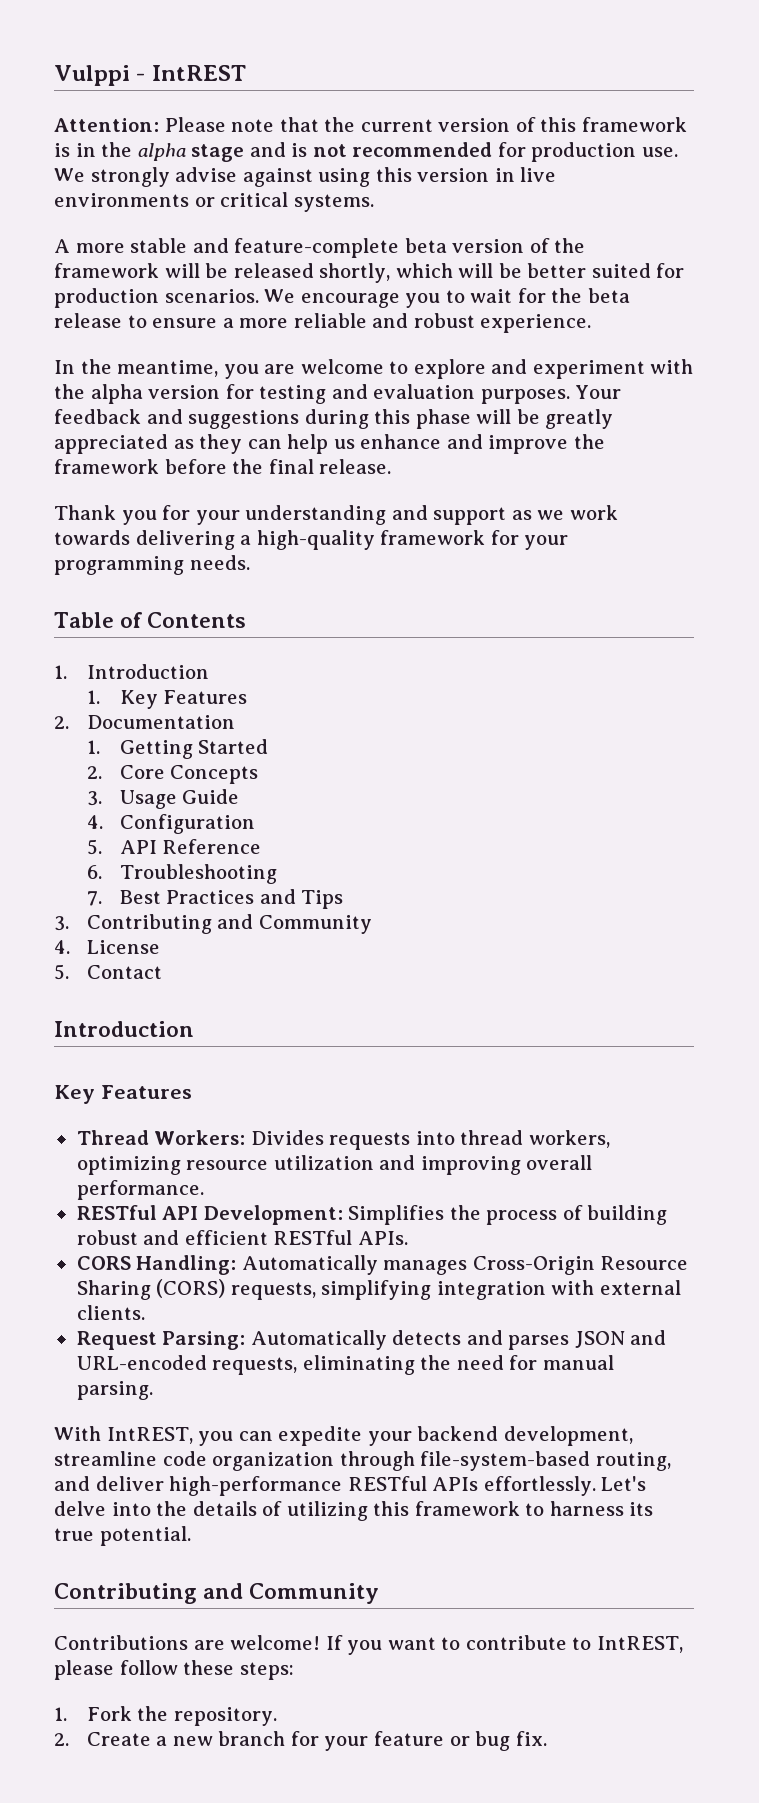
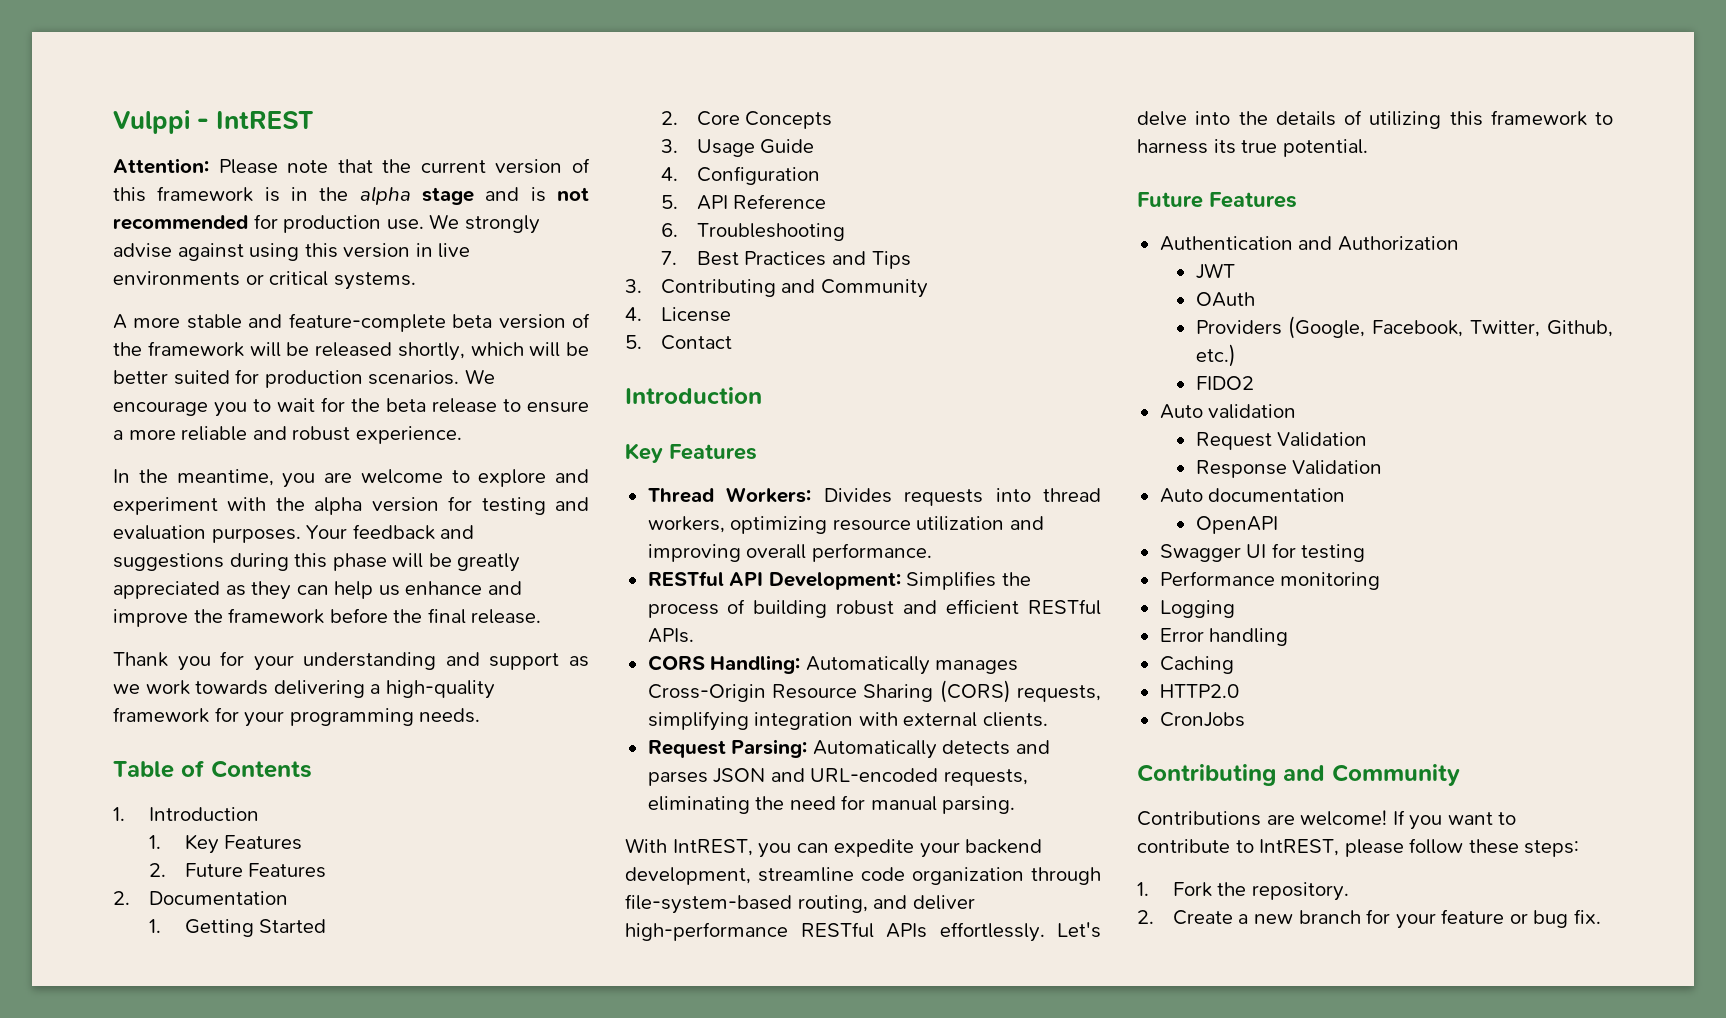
(248, 697) none -> [148,863,327,878] // 2. Future Features
(191, 1536) none -> [1137,192,1297,208] [1159,236,1459,251] [1195,263,1235,279] [1195,292,1255,307] [1195,316,1613,339] [1195,344,1236,367] [1195,376,1254,390] [1159,404,1297,419] [1195,432,1368,450] [1195,460,1383,478] [1159,488,1346,503] [1195,516,1278,534] [1159,543,1366,562] [1159,571,1381,590] [1159,600,1235,618] [1159,628,1289,646] [1159,656,1234,674] [1159,684,1239,698] [1159,712,1245,727] // Future Features // Authentication and Authorization // JWT // OAuth // Providers (Google, Facebook, Twitter, Github, etc.) // FIDO2 // Auto validation // Request Validation // Response Validation // Auto documentation // OpenAPI // Swagger UI for testing // Performance monitoring // Logging // Error handling // Caching // HTTP2.0 // CronJobs

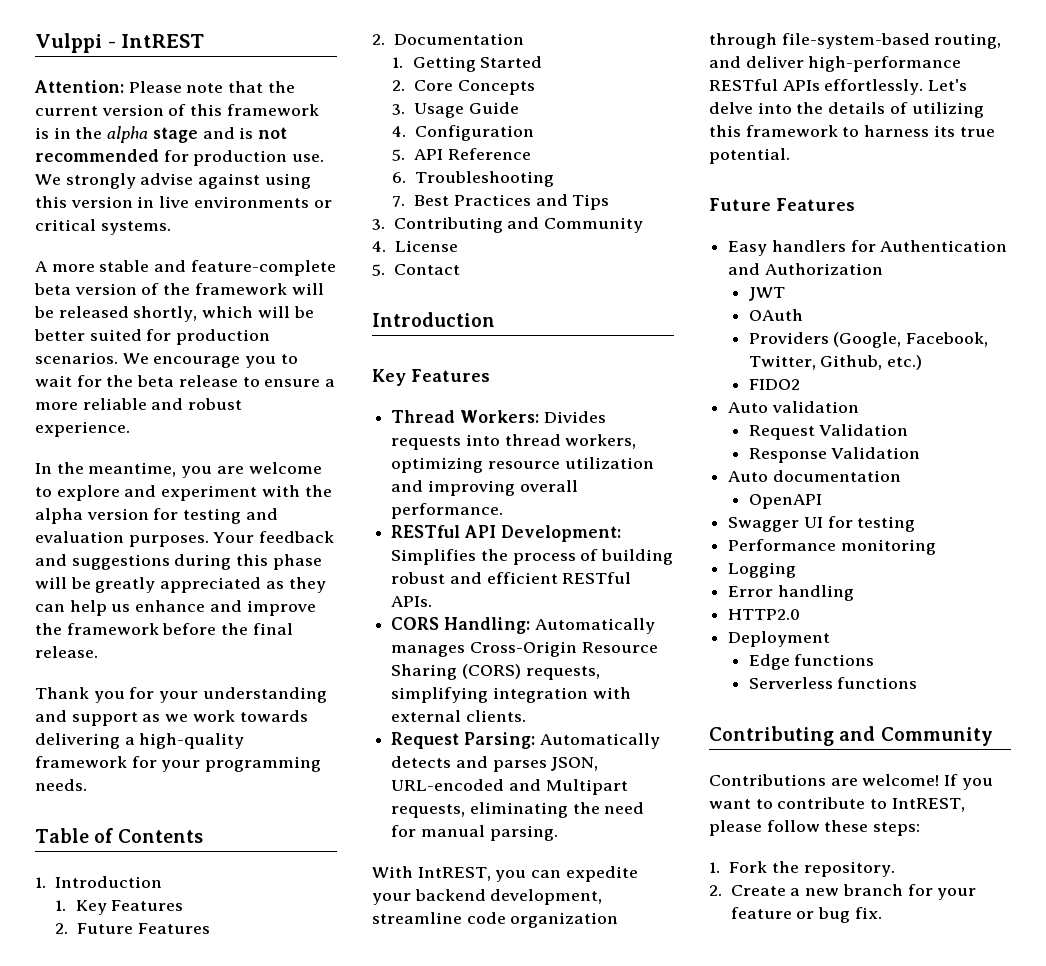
[713,768,939,783] JSON and URL-encoded -> [551,757,599,771] [391,779,628,795] JSON, URL-encoded and Multipart
(1297, 200) none -> [728,240,876,256] Easy handlers for
[1159,656,1234,674] // Caching -> (854, 593) none
[1159,712,1245,727] CronJobs -> [728,631,831,647] [748,654,875,670] [748,677,918,689] Deployment // Edge functions // Serverless functions

